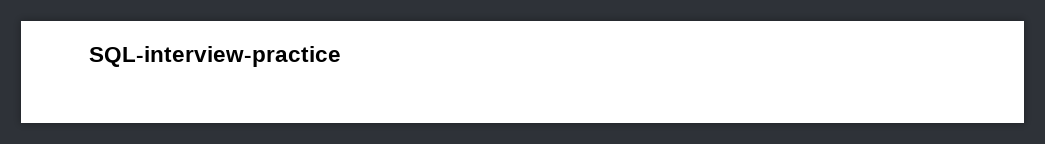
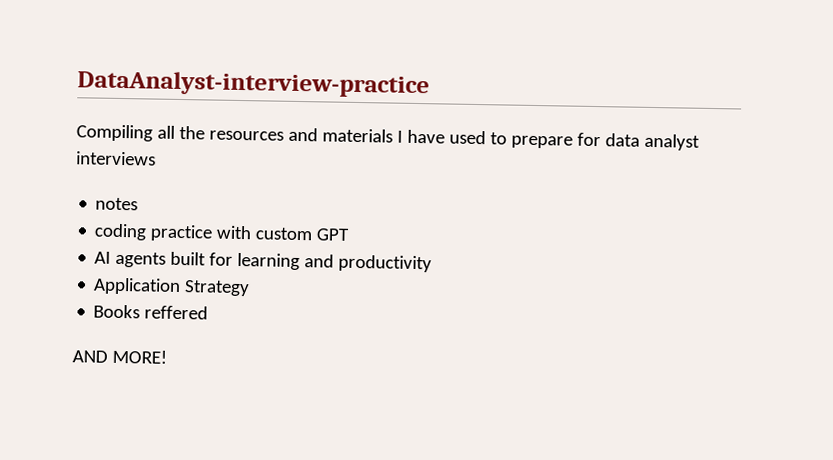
[89,46,341,67] SQL-interview-practice -> [77,70,430,99] [76,124,700,151] [76,151,156,166] [95,197,139,211] [94,223,351,242] [94,251,433,273] [93,277,251,297] [93,304,209,320] [72,349,167,364] DataAnalyst-interview-practice // Compiling all the resources and materials I have used to prepare for data analyst interviews // notes // coding practice with custom GPT // AI agents built for learning and productivity // Application Strategy // Books reffered // AND MORE!

